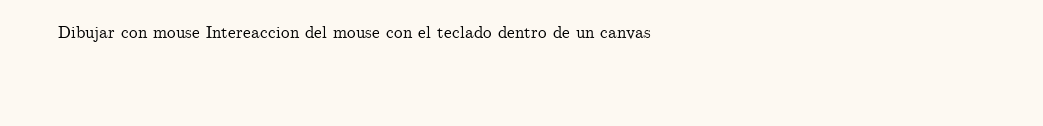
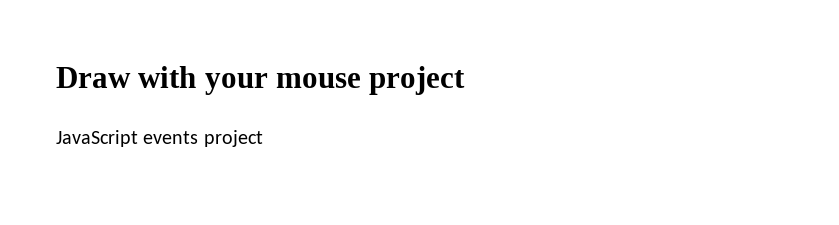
[58,26,652,42] Dibujar con mouse Intereaccion del mouse con el teclado dentro de un canvas -> [56,66,466,95] [56,130,263,147] Draw with your mouse project // JavaScript events project

